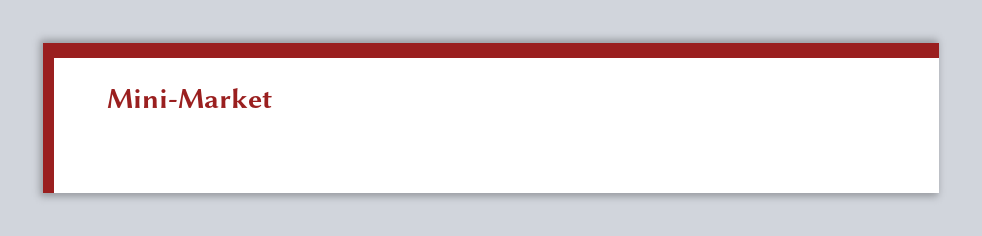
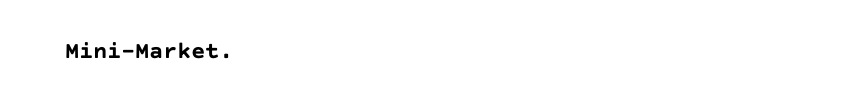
[107,88,272,108] Mini-Market -> [65,42,233,59] Mini-Market.

